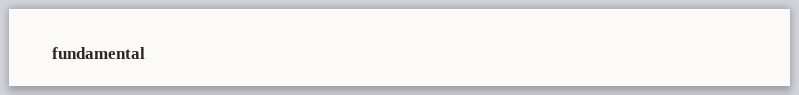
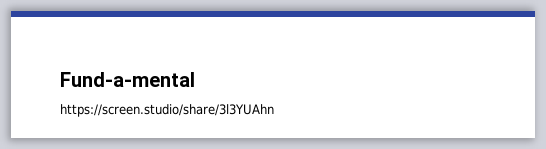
[52,47,145,59] fundamental -> [60,72,195,87] [60,104,274,117] Fund-a-mental // https://screen.studio/share/3l3YUAhn

